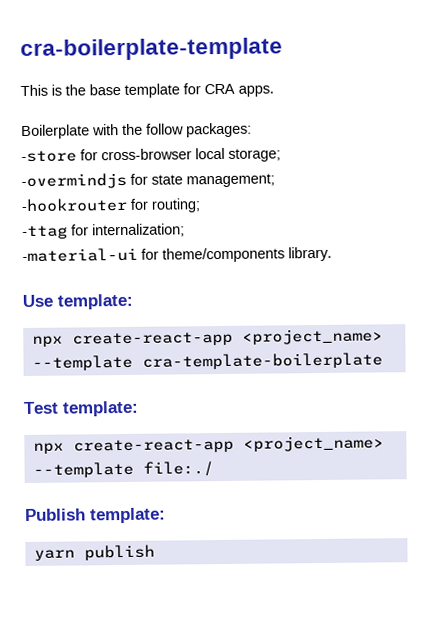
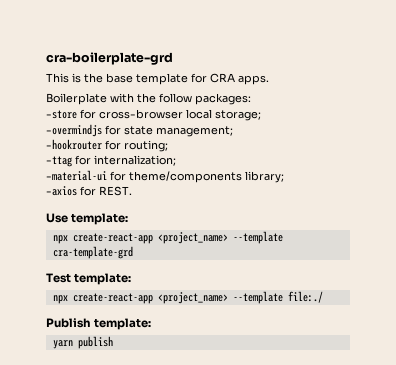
[20,37,283,62] cra-boilerplate-template -> [46,52,173,65] cra-boilerplate-grd
[288,246,332,262] library. -> [245,171,284,183] [46,186,132,196] library; // -axios for REST.
[141,352,383,370] cra-template-boilerplate -> [52,246,133,259] cra-template-grd

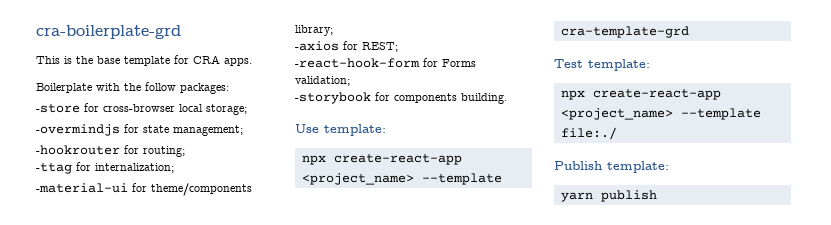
[99,186,132,196] REST. -> [362,42,398,52] [295,58,476,68] [295,76,350,86] [295,92,507,104] REST; // -react-hook-form for Forms validation; // -storybook for components building.

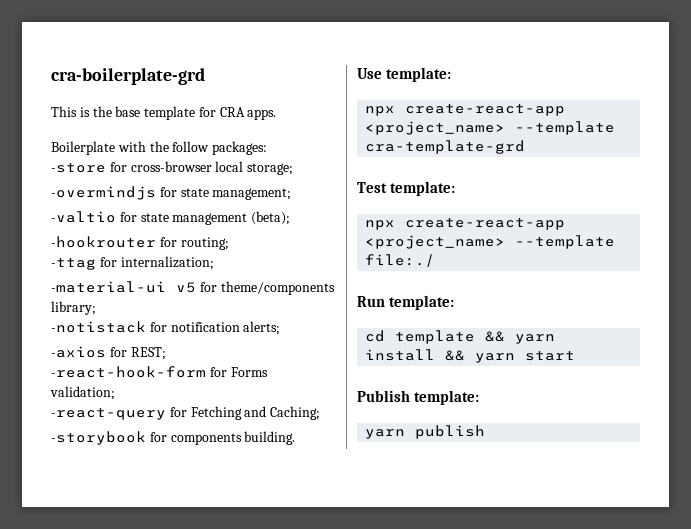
(243, 130) none -> [51,211,291,225] // -valtio for state management (beta);
(128, 188) none -> [176,282,196,293] v5
(333, 30) none -> [51,321,281,335] // -notistack for notification alerts;
(350, 81) none -> [51,406,321,420] // -react-query for Fetching and Caching;
(617, 133) none -> [357,295,455,310] [365,330,556,344] [365,349,576,363] // Run template: // cd template && yarn install && yarn start

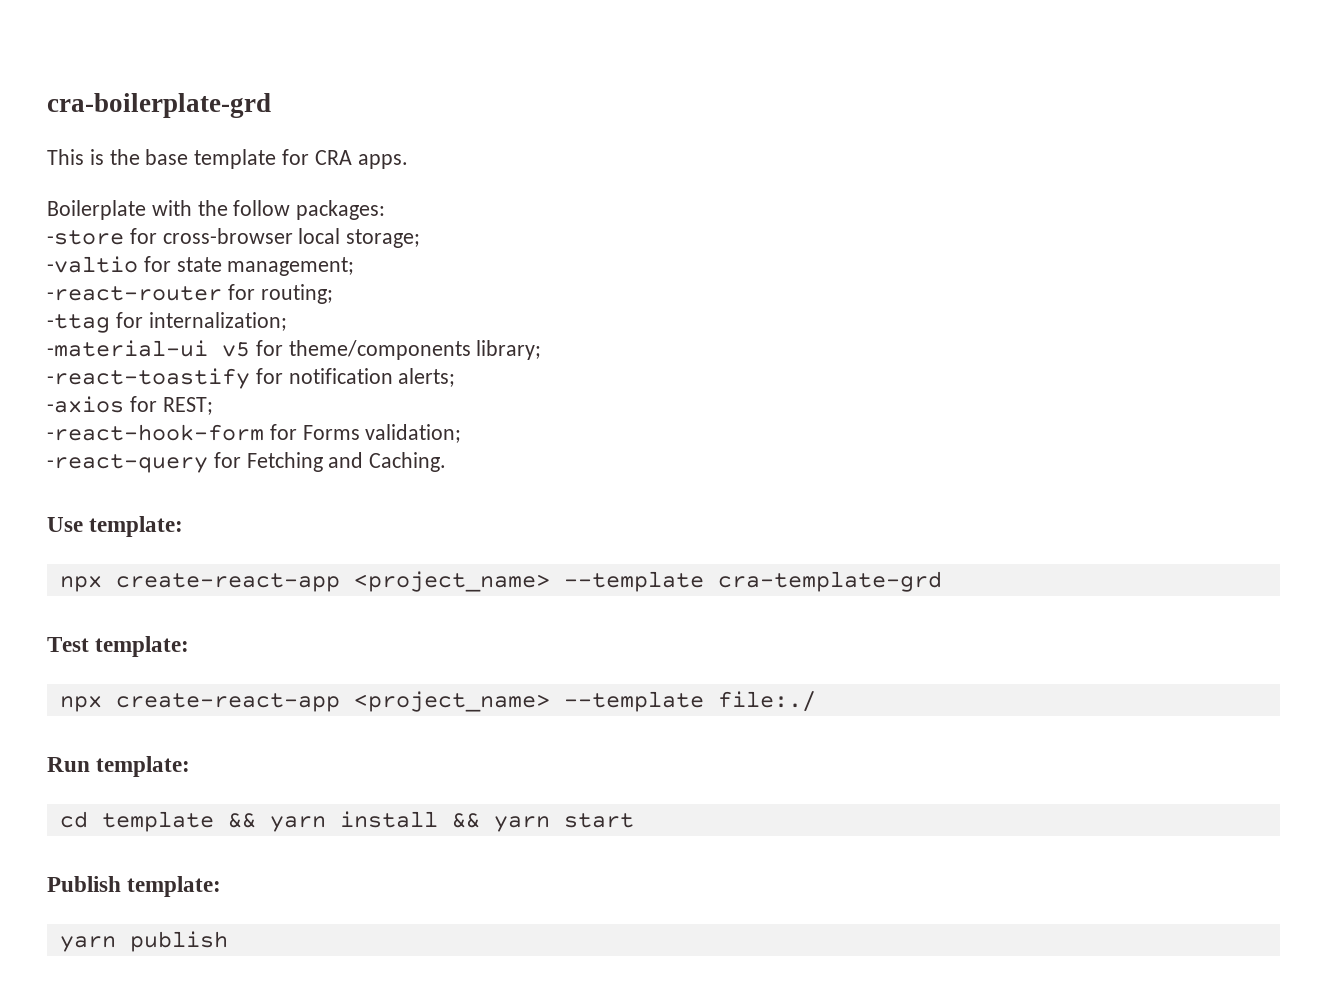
[51,186,156,200] -overmindjs -> [47,256,138,273] -valtio
[51,211,291,225] [51,236,156,248] -valtio for state management (beta); // -hookrouter -> [47,286,222,301] -react-router
[51,321,146,333] -notistack -> [47,368,250,389] -react-toastify
[270,406,321,420] [51,431,296,445] Caching; // -storybook for components building. -> [369,452,447,472] Caching.

